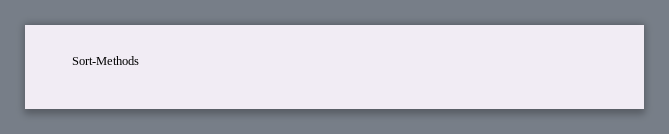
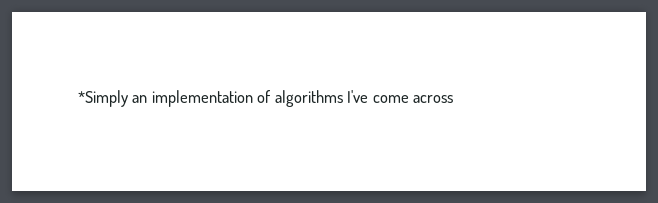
[72,56,139,65] Sort-Methods -> [78,90,454,107] *Simply an implementation of algorithms I've come across

